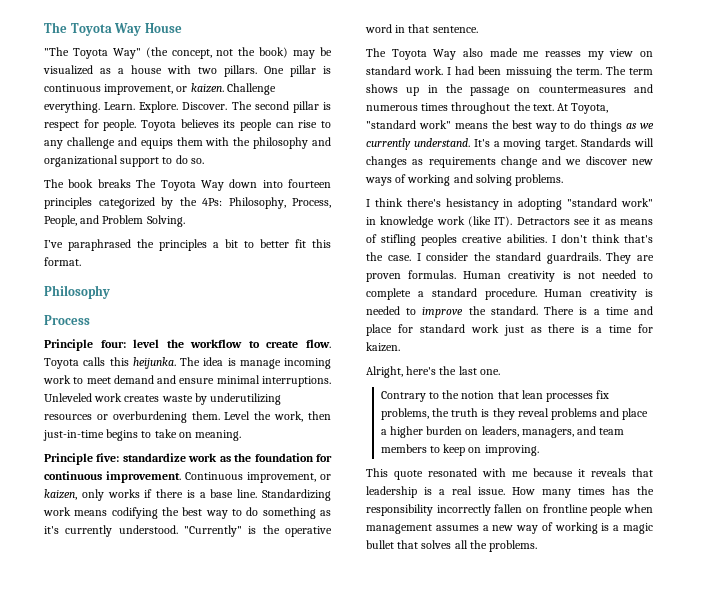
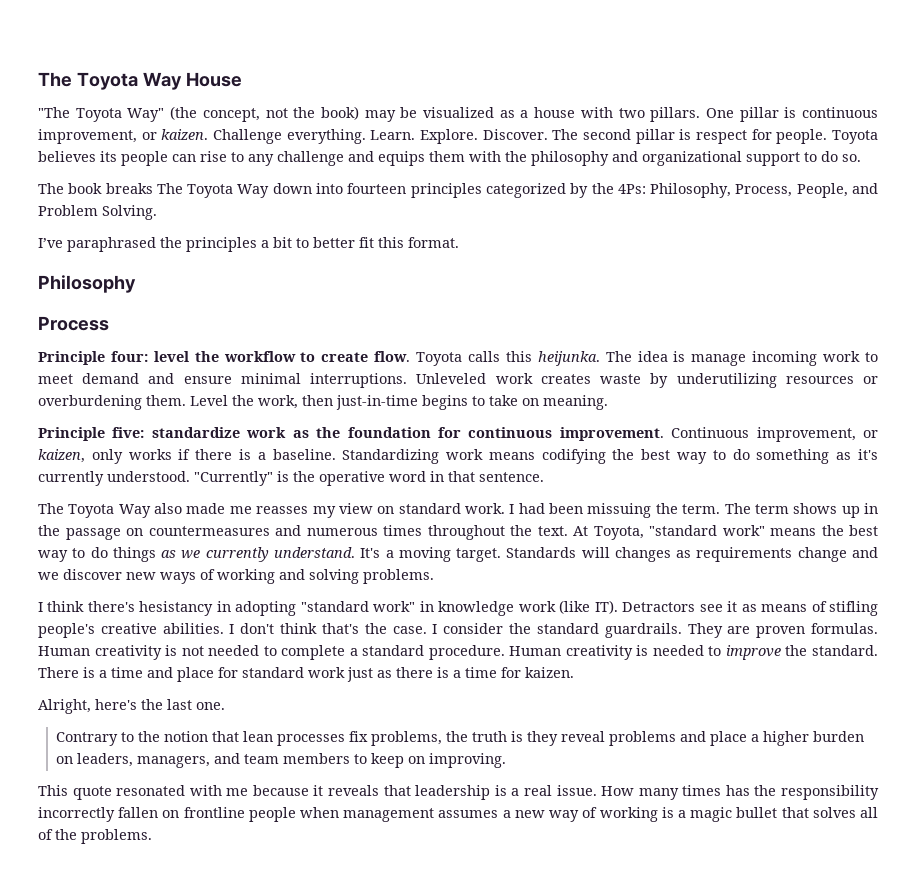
[210,489,258,498] base line. -> [272,449,336,460] baseline.
[421,234,458,246] peoples -> [38,623,95,638] people's
(468, 544) none -> [38,829,53,840] of

